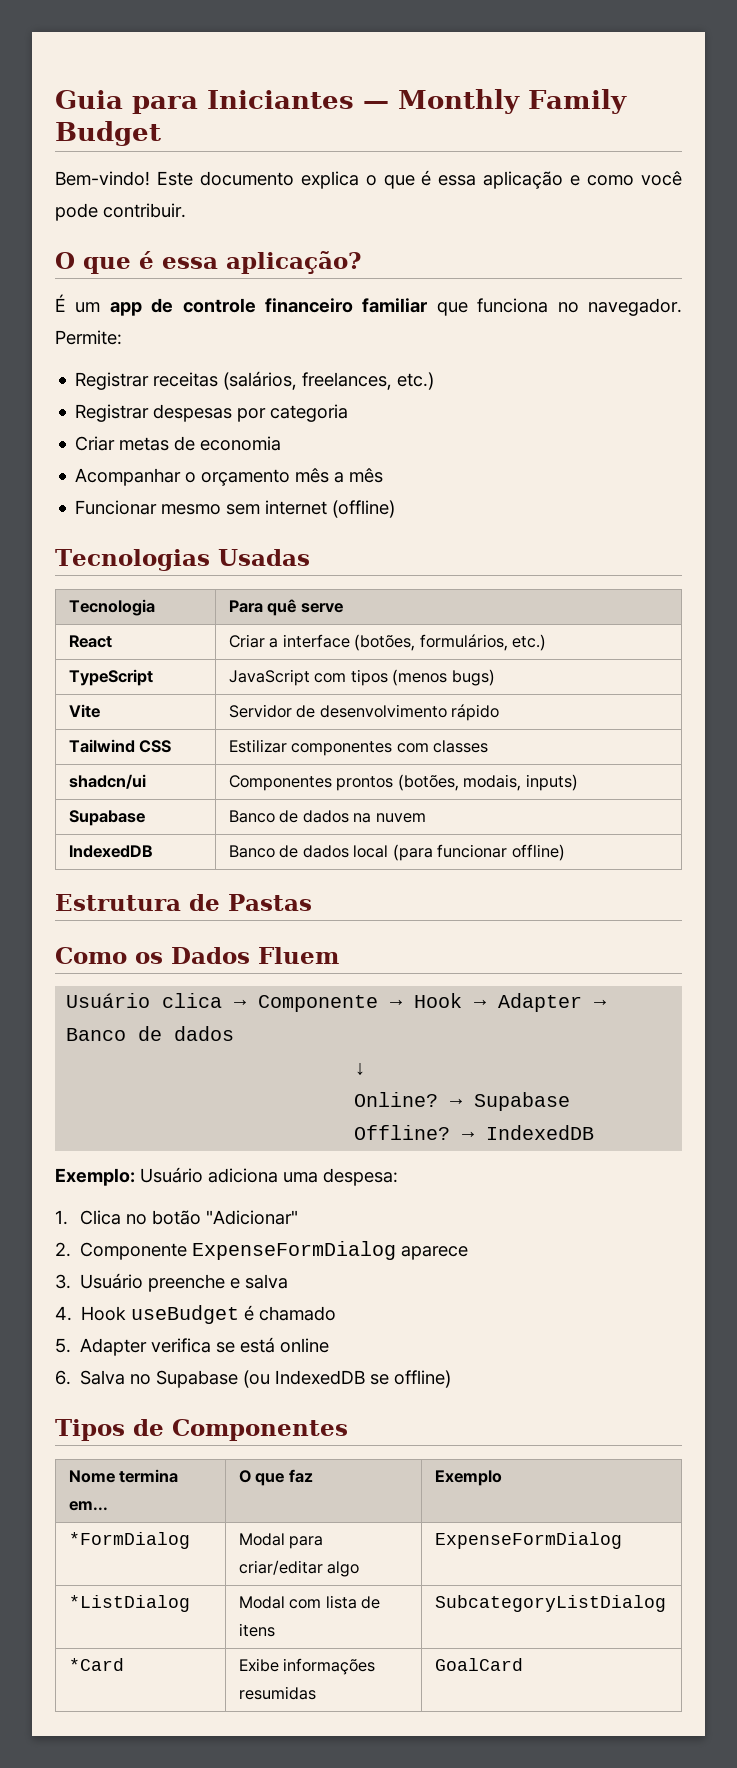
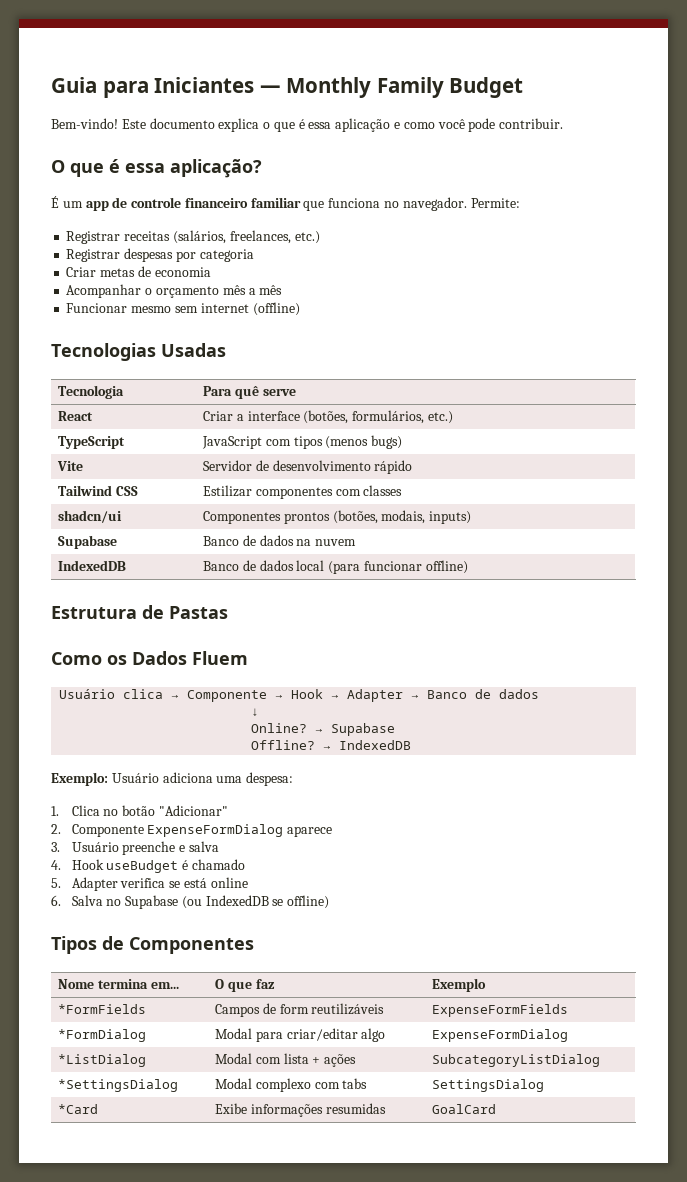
(502, 1478) none -> [57,1004,146,1014] [214,1003,385,1017] [431,1004,568,1017] // *FormFields | Campos de form reutilizáveis | ExpenseFormFields
[361,1596,381,1609] [238,1623,275,1637] de itens -> [312,1054,357,1067] + ações
(666, 1603) none -> [57,1079,178,1092] [214,1078,368,1092] [431,1079,544,1092] // *SettingsDialog | Modal complexo com tabs | SettingsDialog

